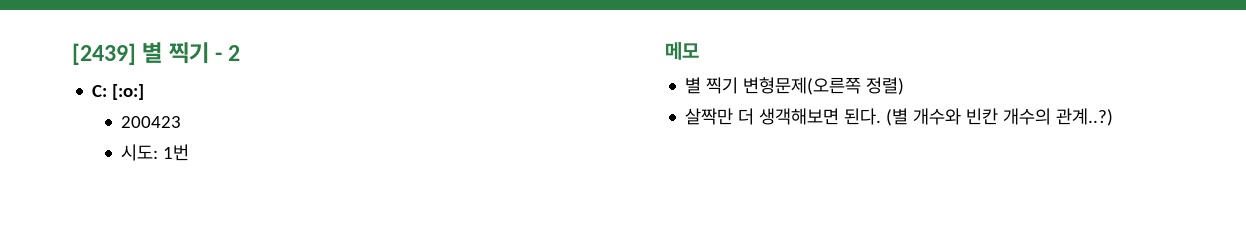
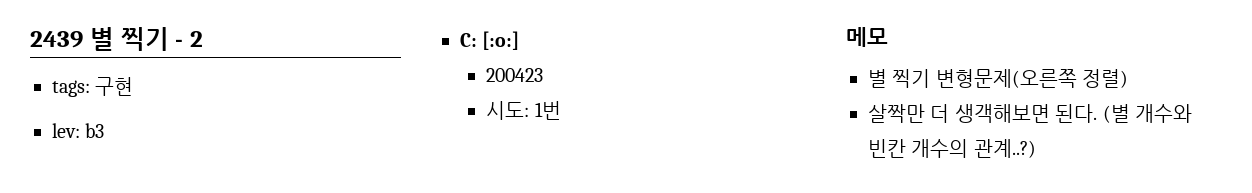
[72,43,136,65] [2439] -> [30,31,83,48] 2439
(241, 53) none -> [52,77,134,97] [52,123,105,138] // tags: 구현 // lev: b3

